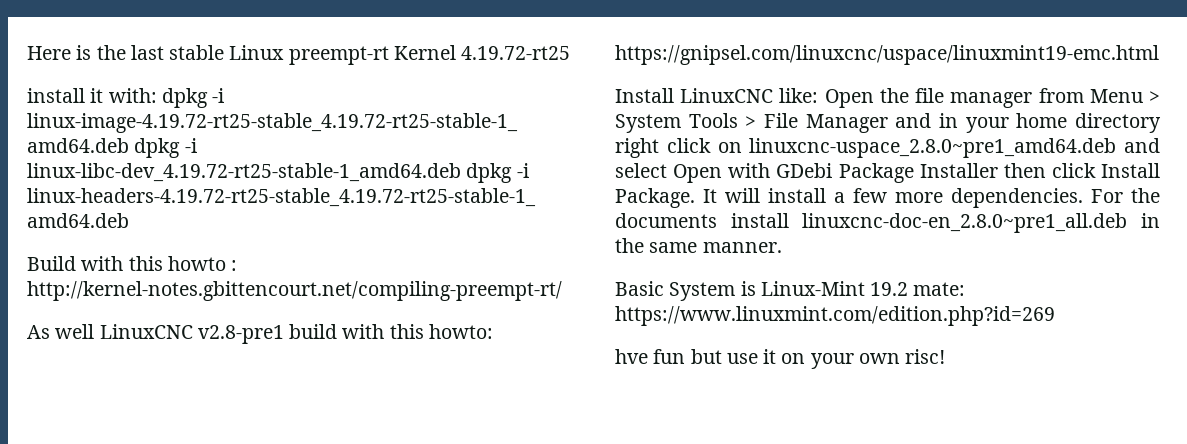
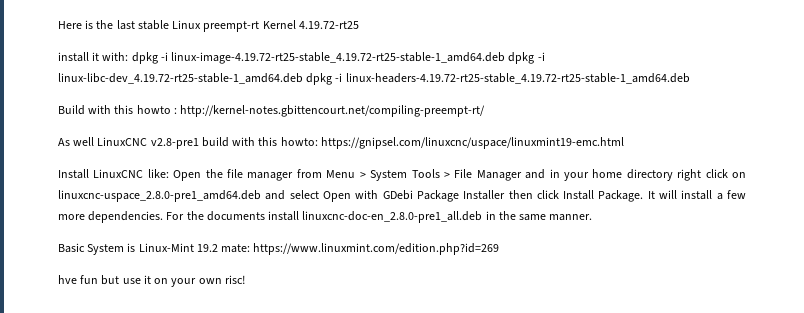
[749,138,1117,158] linuxcnc-uspace_2.8.0~pre1_amd64.deb -> [58,190,261,202] linuxcnc-uspace_2.8.0-pre1_amd64.deb
[802,213,1128,233] linuxcnc-doc-en_2.8.0~pre1_all.deb -> [302,211,483,223] linuxcnc-doc-en_2.8.0-pre1_all.deb

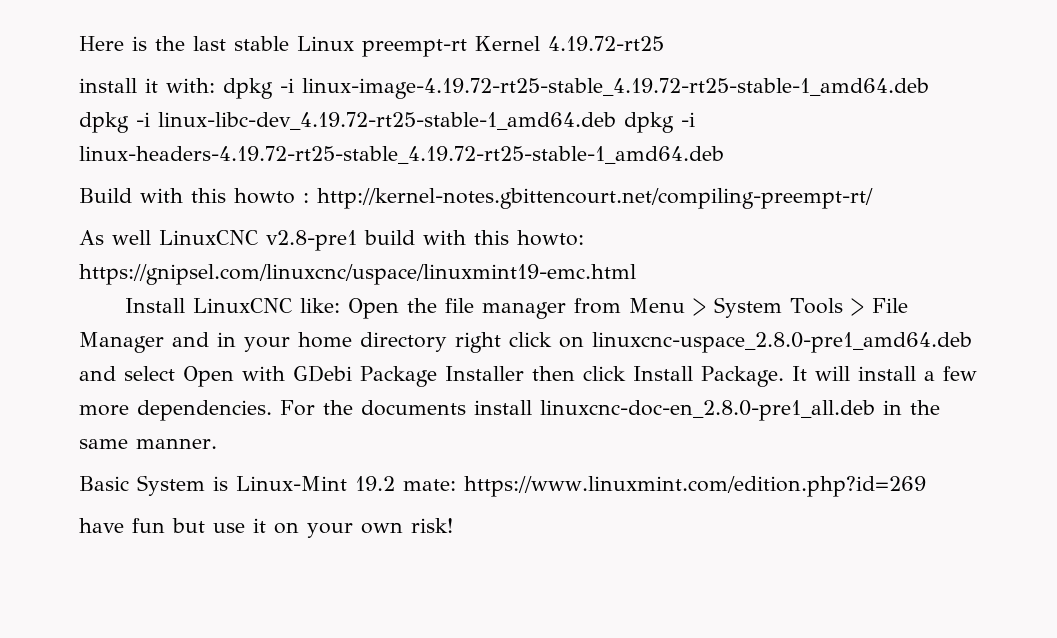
[58,275,77,284] hve -> [79,518,124,533] have
[224,275,245,284] risc! -> [411,518,453,533] risk!

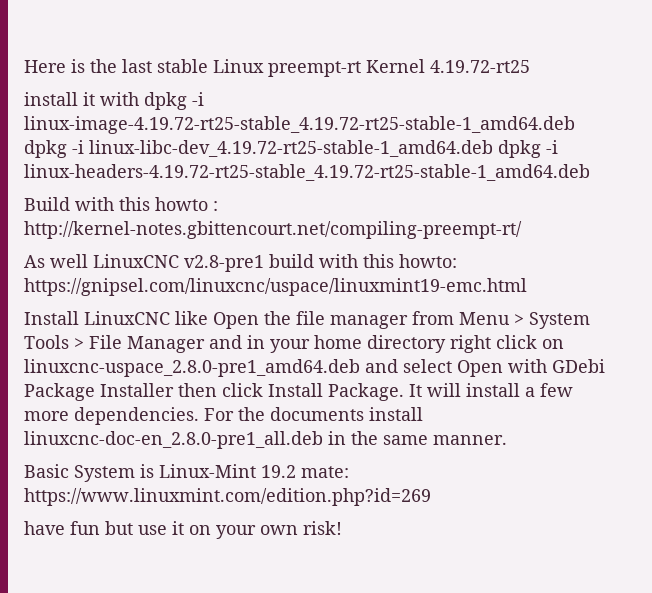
[166,78,215,93] with: -> [100,92,139,106] with
[300,298,341,313] like: -> [175,311,208,325] like

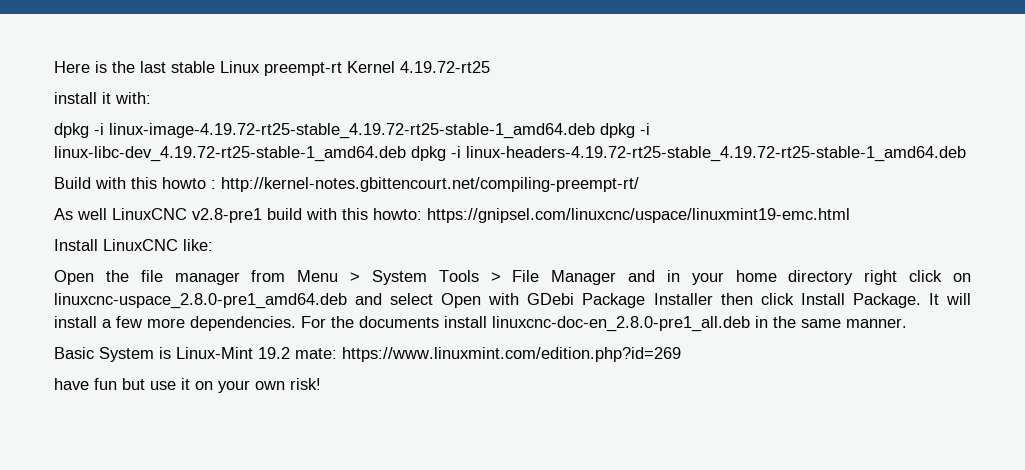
[100,92,139,106] with -> [115,92,151,104] with: //
[175,311,208,325] like -> [183,239,213,251] like: //

